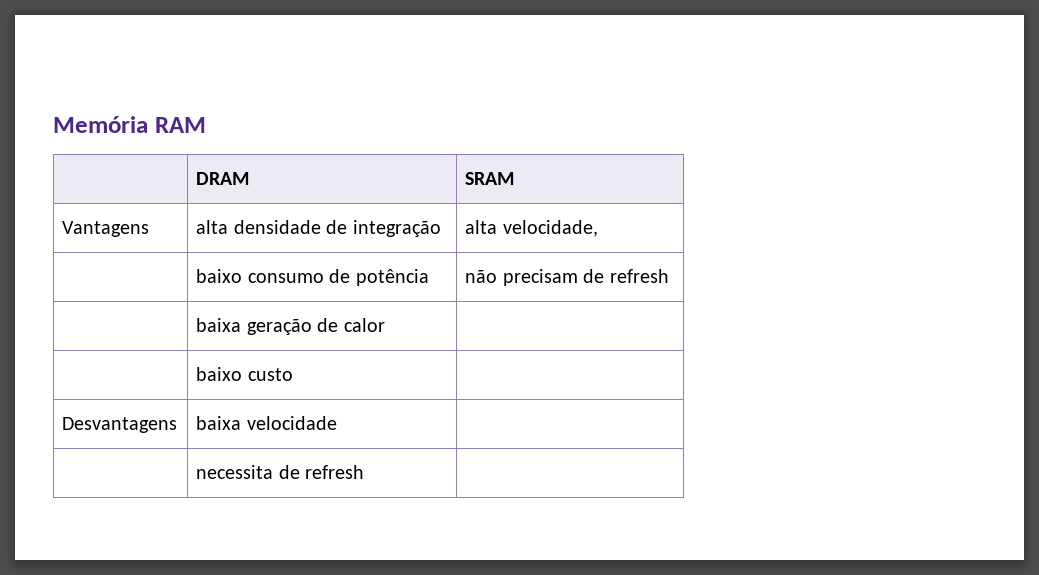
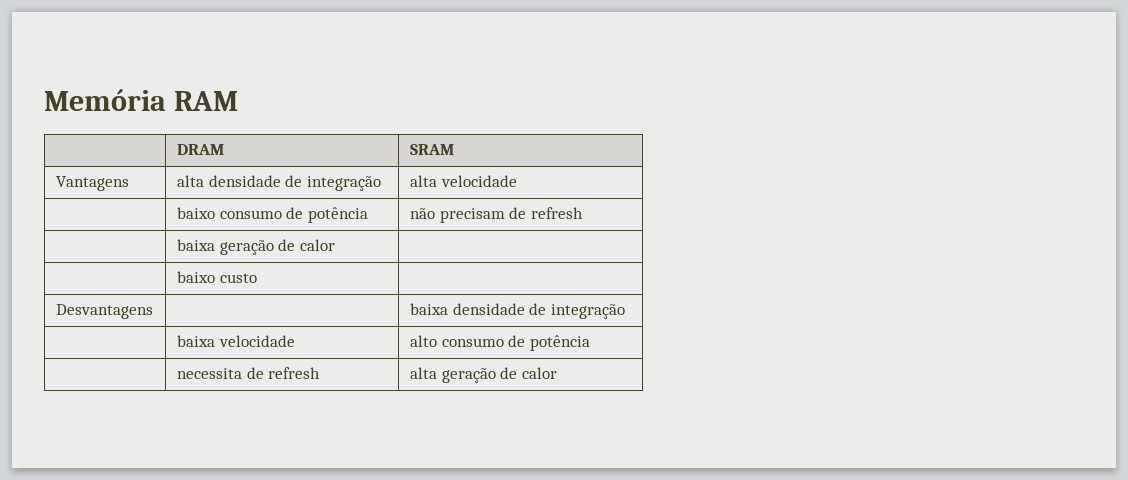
[502,220,598,237] velocidade, -> [440,175,517,187] velocidade
[196,416,337,430] baixa velocidade | -> [409,303,625,319] [176,335,295,347] [409,335,590,351] | baixa densidade de integração // | baixa velocidade | alto consumo de potência
(365, 472) none -> [409,367,557,383] alta geração de calor

